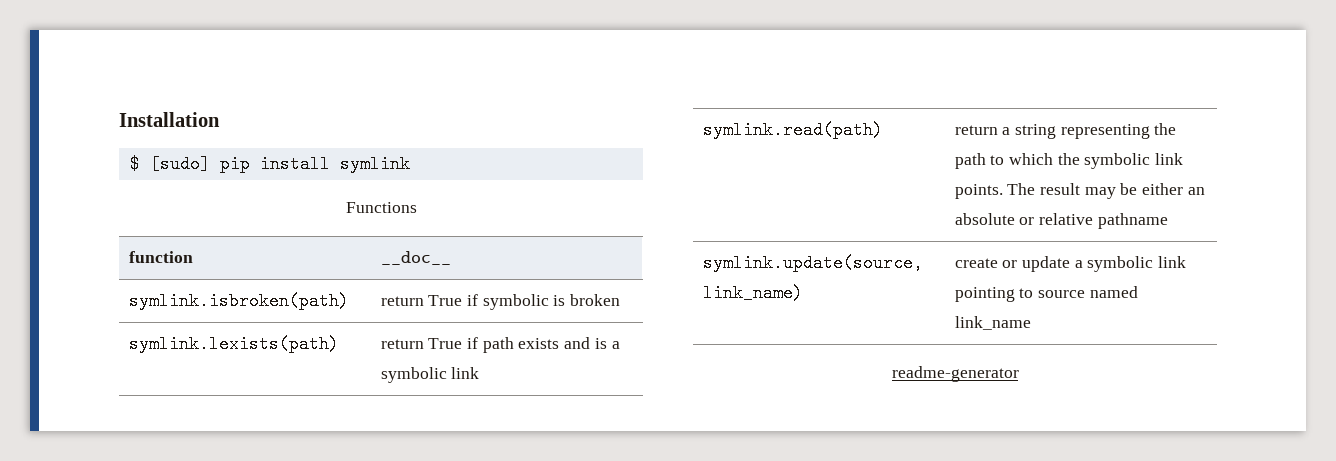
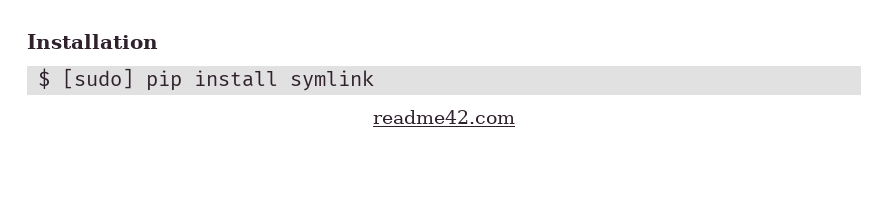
[345,202,417,213] [128,251,193,263] [380,251,451,265] [128,292,349,310] [380,294,621,310] [128,335,339,353] [380,337,620,353] [380,367,480,383] [702,121,883,139] [954,123,1177,139] [954,153,1184,169] [954,183,1205,199] [954,213,1168,229] [702,254,923,272] [702,284,803,302] [954,256,1187,272] [954,286,1138,302] [954,316,1031,330] [891,366,1019,382] Functions // function | __doc__ // symlink.isbroken(path) | return True if symbolic is broken // symlink.lexists(path) | return True if path exists and is a symbolic link // symlink.read(path) | return a string representing the path to which the symbolic link points. The result may be either an absolute or relative pathname // symlink.update(source, link_name) | create or update a symbolic link pointing to source named link_name // readme-generator -> [373,110,515,124] readme42.com

